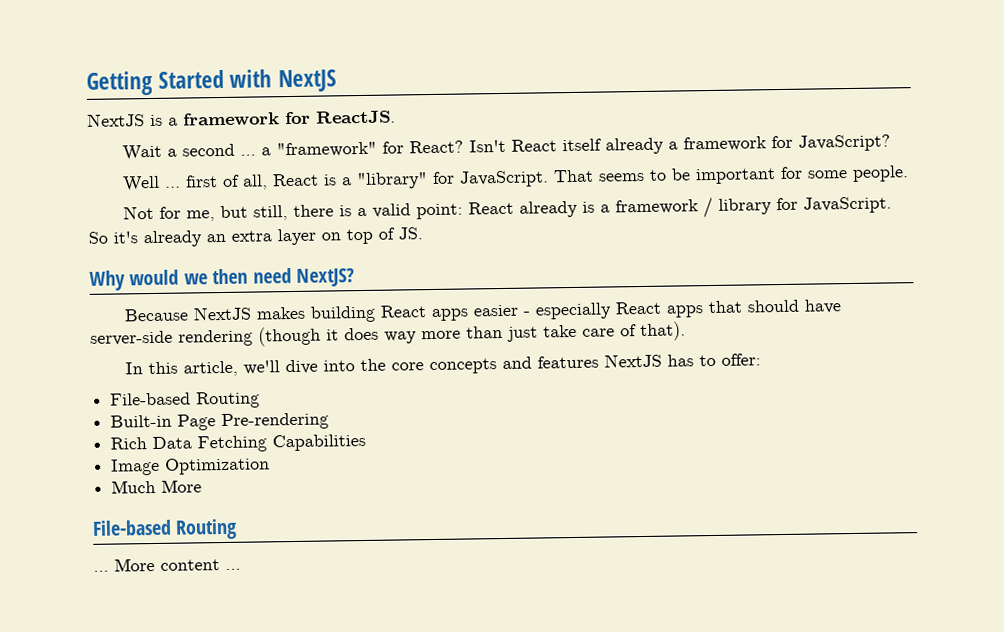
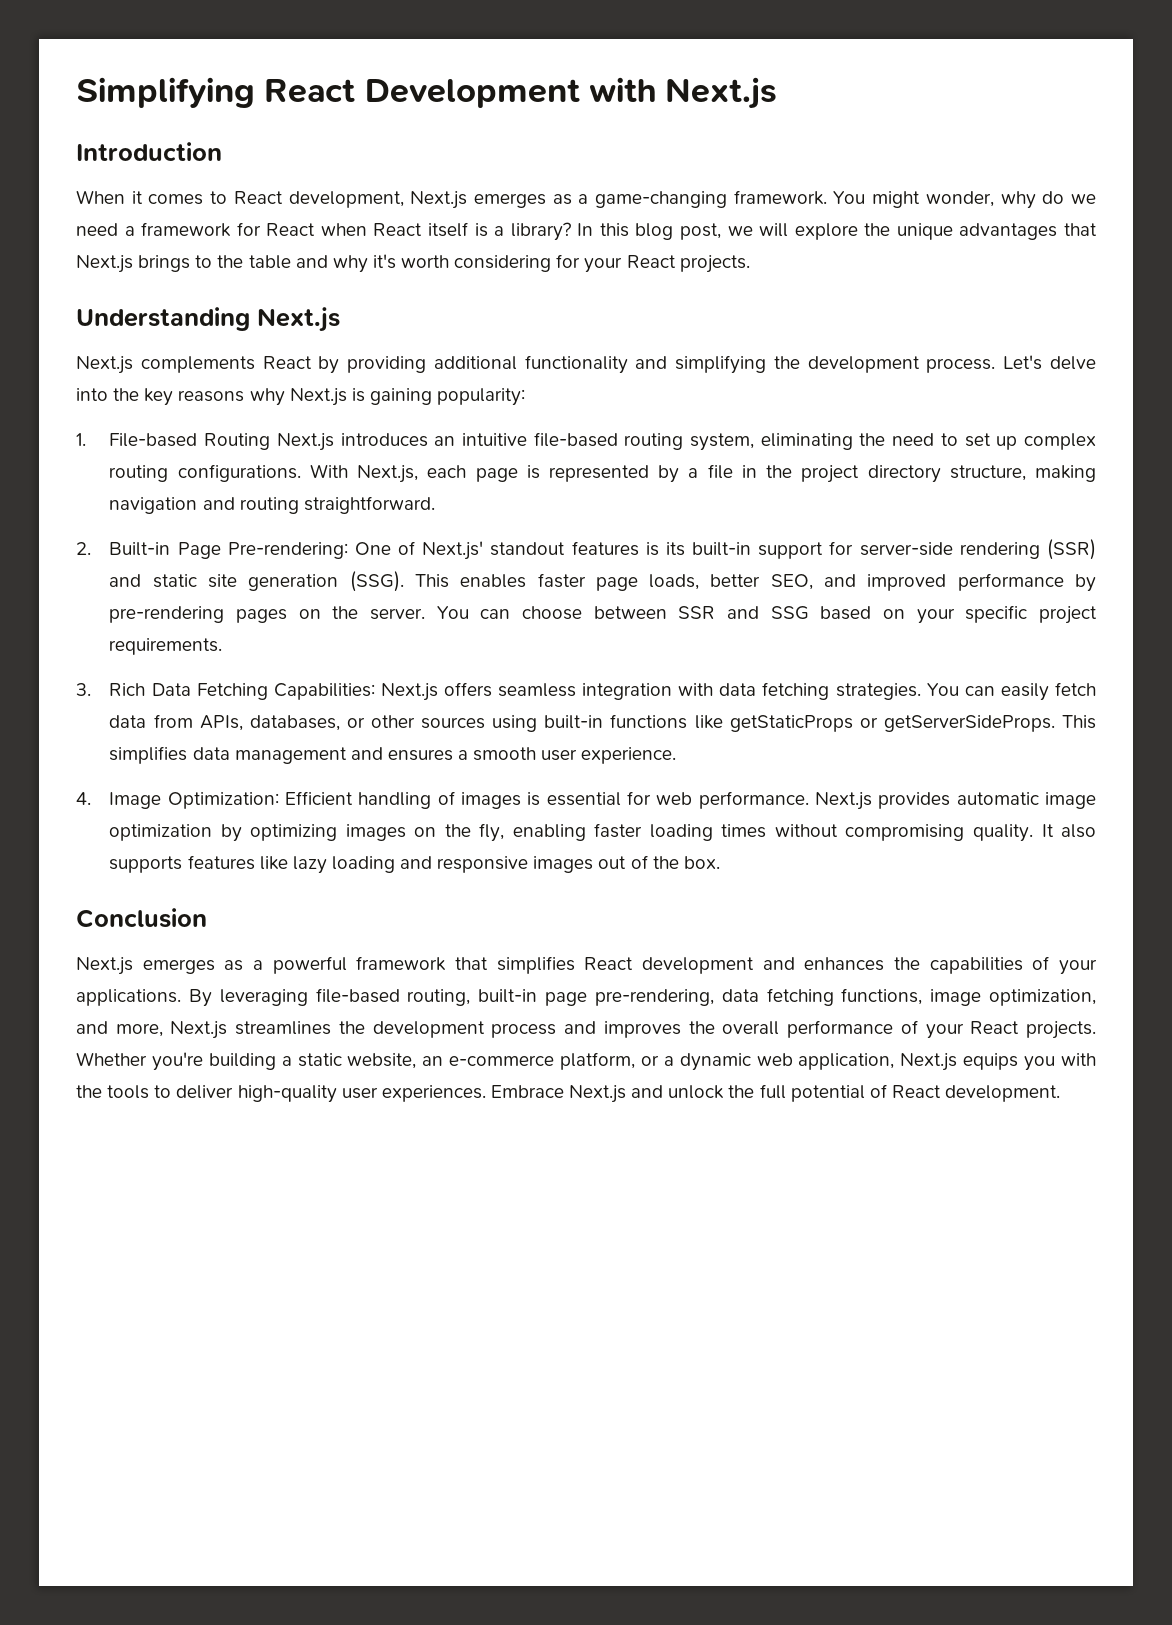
[86,69,337,96] [87,110,396,127] [122,134,892,161] [122,165,910,192] [123,196,893,222] [88,227,423,248] [89,268,355,291] [124,299,842,323] [90,321,686,347] [125,353,762,377] [110,391,261,409] [110,412,330,431] [110,433,367,453] [111,457,271,476] [111,479,203,494] [92,518,238,540] [93,557,241,572] Getting Started with NextJS // NextJS is a framework for ReactJS. // Wait a second ... a "framework" for React? Isn't React itself already a framework for JavaScript? // Well ... first of all, React is a "library" for JavaScript. That seems to be important for some people. // Not for me, but still, there is a valid point: React already is a framework / library for JavaScript. So it's already an extra layer on top of JS. // Why would we then need NextJS? // Because NextJS makes building React apps easier - especially React apps that should have server-side rendering (though it does way more than just take care of that). // In this article, we'll dive into the core concepts and features NextJS has to offer: // File-based Routing // Built-in Page Pre-rendering // Rich Data Fetching Capabilities // Image Optimization // Much More // File-based Routing // ... More content ... -> [76,77,778,109] [76,142,222,161] [76,190,1097,209] [76,222,1097,241] [76,254,750,273] [76,307,340,332] [76,355,1097,374] [76,388,526,406] [76,432,1097,451] [109,464,1097,483] [109,496,435,514] [76,539,1096,560] [109,571,1096,592] [109,605,1097,624] [109,638,223,655] [76,682,1096,701] [109,714,1096,732] [109,746,677,764] [76,791,1097,810] [109,823,1096,842] [109,855,720,874] [76,908,207,928] [76,956,1097,975] [76,988,1096,1007] [76,1020,1097,1039] [76,1052,1096,1071] [76,1084,1061,1103] Simplifying React Development with Next.js // Introduction // When it comes to React development, Next.js emerges as a game-changing framework. You might wonder, why do we need a framework for React when React itself is a library? In this blog post, we will explore the unique advantages that Next.js brings to the table and why it's worth considering for your React projects. // Understanding Next.js // Next.js complements React by providing additional functionality and simplifying the development process. Let's delve into the key reasons why Next.js is gaining popularity: // 1. File-based Routing Next.js introduces an intuitive file-based routing system, eliminating the need to set up complex routing configurations. With Next.js, each page is represented by a file in the project directory structure, making navigation and routing straightforward. // 2. Built-in Page Pre-rendering: One of Next.js' standout features is its built-in support for server-side rendering (SSR) and static site generation (SSG). This enables faster page loads, better SEO, and improved performance by pre-rendering pages on the server. You can choose between SSR and SSG based on your specific project requirements. // 3. Rich Data Fetching Capabilities: Next.js offers seamless integration with data fetching strategies. You can easily fetch data from APIs, databases, or other sources using built-in functions like getStaticProps or getServerSideProps. This simplifies data management and ensures a smooth user experience. // 4. Image Optimization: Efficient handling of images is essential for web performance. Next.js provides automatic image optimization by optimizing images on the fly, enabling faster loading times without compromising quality. It also supports features like lazy loading and responsive images out of the box. // Conclusion // Next.js emerges as a powerful framework that simplifies React development and enhances the capabilities of your applications. By leveraging file-based routing, built-in page pre-rendering, data fetching functions, image optimization, and more, Next.js streamlines the development process and improves the overall performance of your React projects. Whether you're building a static website, an e-commerce platform, or a dynamic web application, Next.js equips you with the tools to deliver high-quality user experiences. Embrace Next.js and unlock the full potential of React development.

